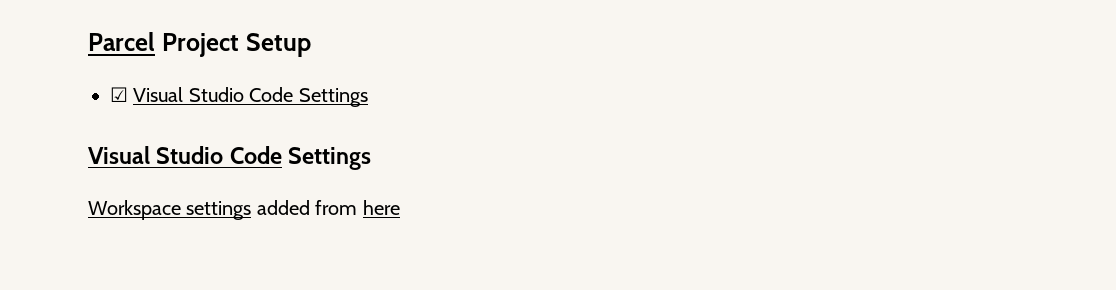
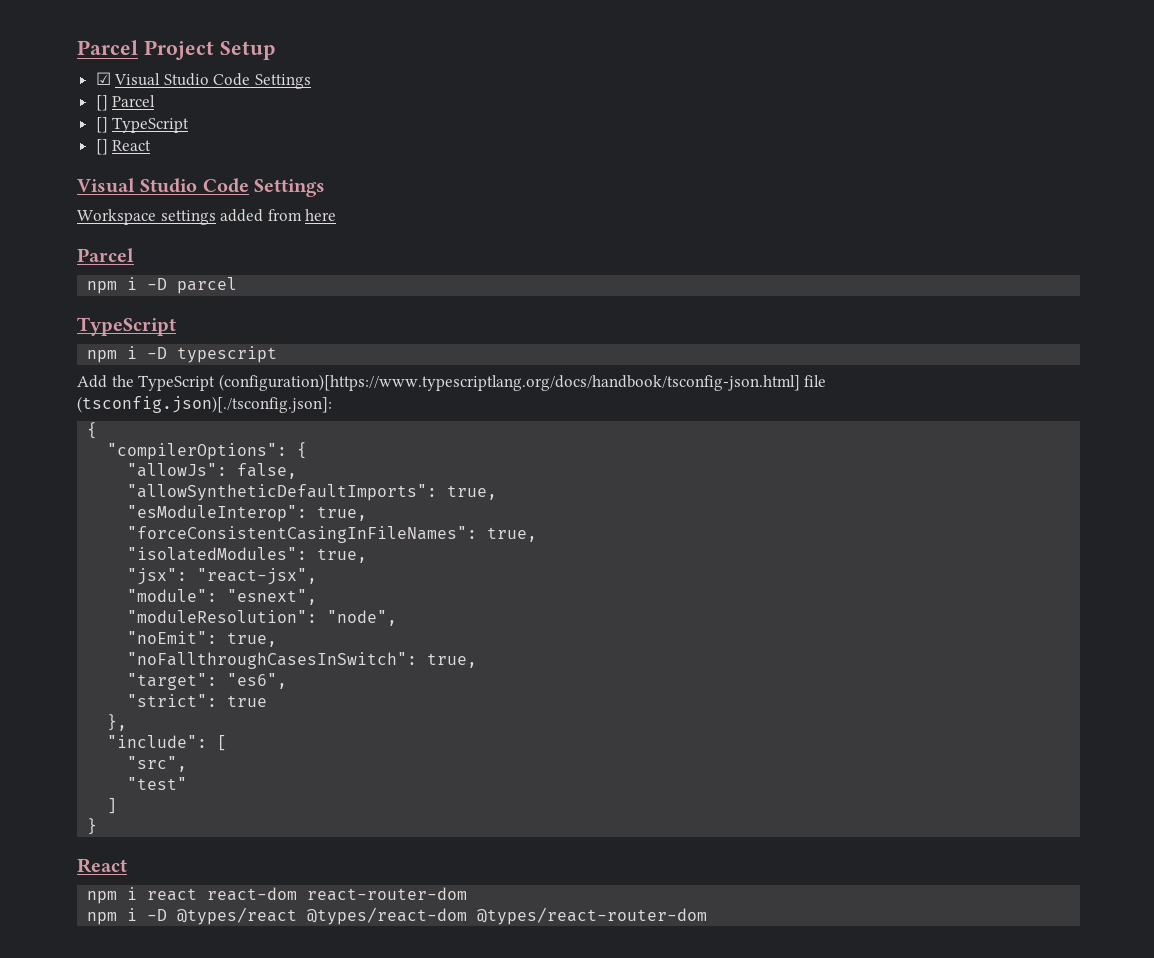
(368, 97) none -> [95,95,156,111] [95,117,190,133] [95,139,152,155] // [] Parcel // [] TypeScript // [] React
(400, 207) none -> [77,248,134,262] [87,277,238,294] [77,317,176,336] [87,346,278,363] [77,374,827,391] [77,396,332,413] [87,422,98,439] [107,442,308,460] [127,463,298,479] [127,484,498,501] [127,505,368,522] [127,526,538,543] [127,547,368,563] [127,568,318,585] [127,589,318,605] [127,610,398,626] [127,631,278,647] [127,652,478,669] [127,673,288,690] [127,694,268,707] [107,714,128,731] [107,735,228,751] [127,756,188,772] [127,777,188,790] [107,798,118,814] [87,818,98,835] [77,858,127,873] [87,887,468,904] [87,907,708,925] // Parcel // npm i -D parcel // TypeScript // npm i -D typescript // Add the TypeScript (configuration)[https://www.typescriptlang.org/docs/handbook/tsconfig-json.html] file (tsconfig.json)[./tsconfig.json]: // { // "compilerOptions": { // "allowJs": false, // "allowSyntheticDefaultImports": true, // "esModuleInterop": true, // "forceConsistentCasingInFileNames": true, // "isolatedModules": true, // "jsx": "react-jsx", // "module": "esnext", // "moduleResolution": "node", // "noEmit": true, // "noFallthroughCasesInSwitch": true, // "target": "es6", // "strict": true // }, // "include": [ // "src", // "test" // ] // } // React // npm i react react-dom react-router-dom // npm i -D @types/react @types/react-dom @types/react-router-dom

